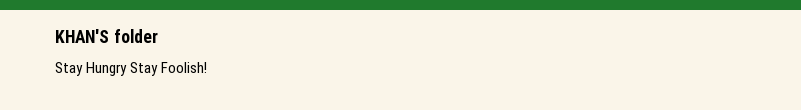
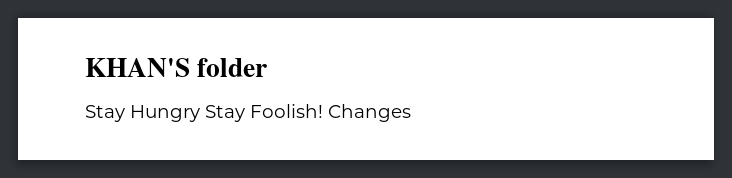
(208, 67) none -> [328,104,411,122] Changes

